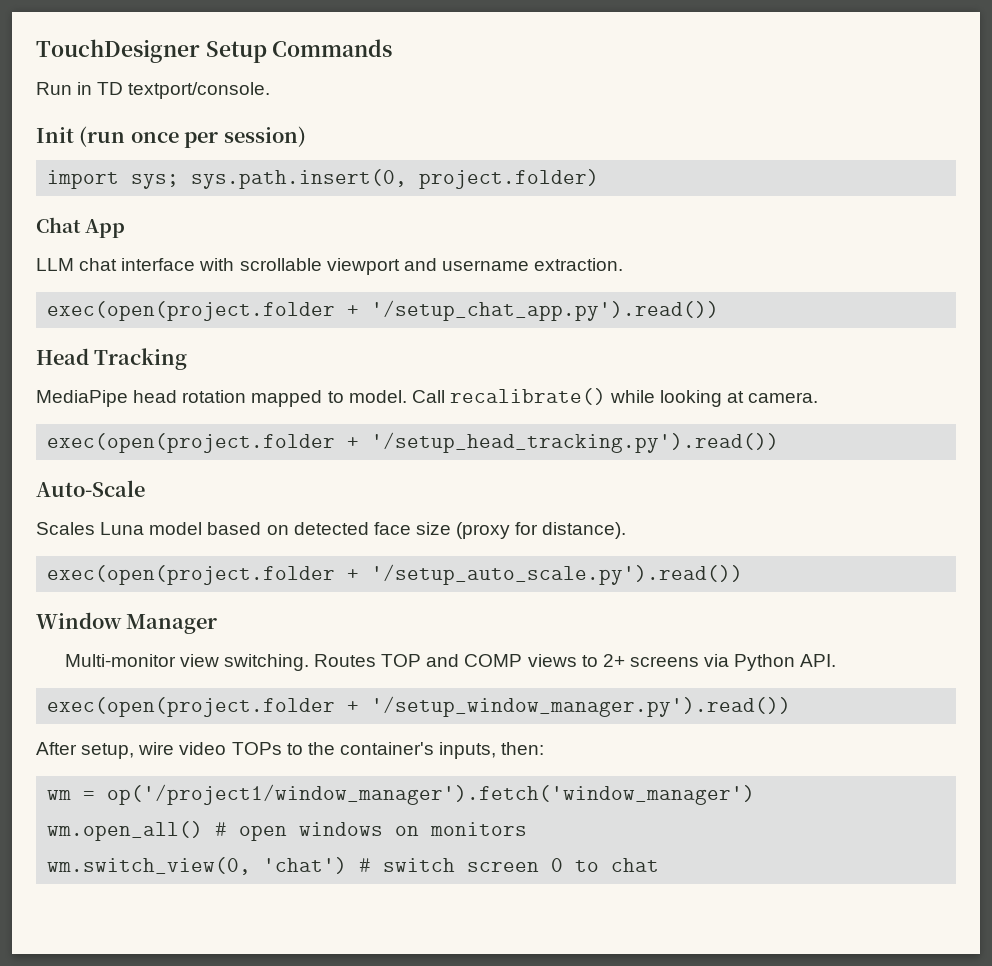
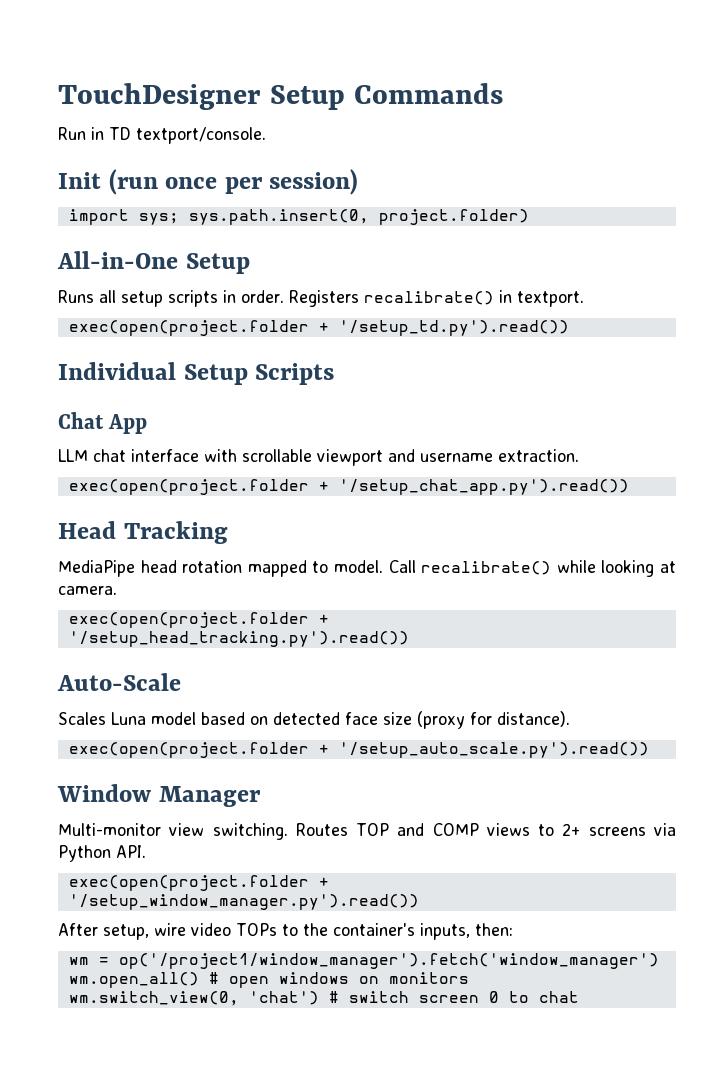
(600, 179) none -> [57,251,250,274] [58,290,584,307] [68,320,569,336] [58,362,335,385] // All-in-One Setup // Runs all setup scripts in order. Registers recalibrate() in textport. // exec(open(project.folder + '/setup_td.py').read()) // Individual Setup Scripts

